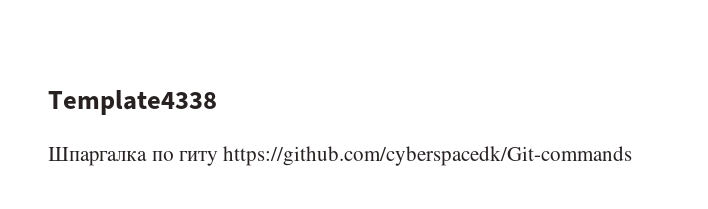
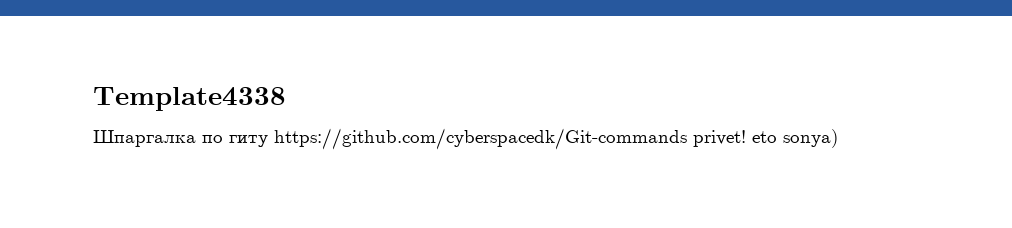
(633, 156) none -> [693,129,838,148] privet! eto sonya)

